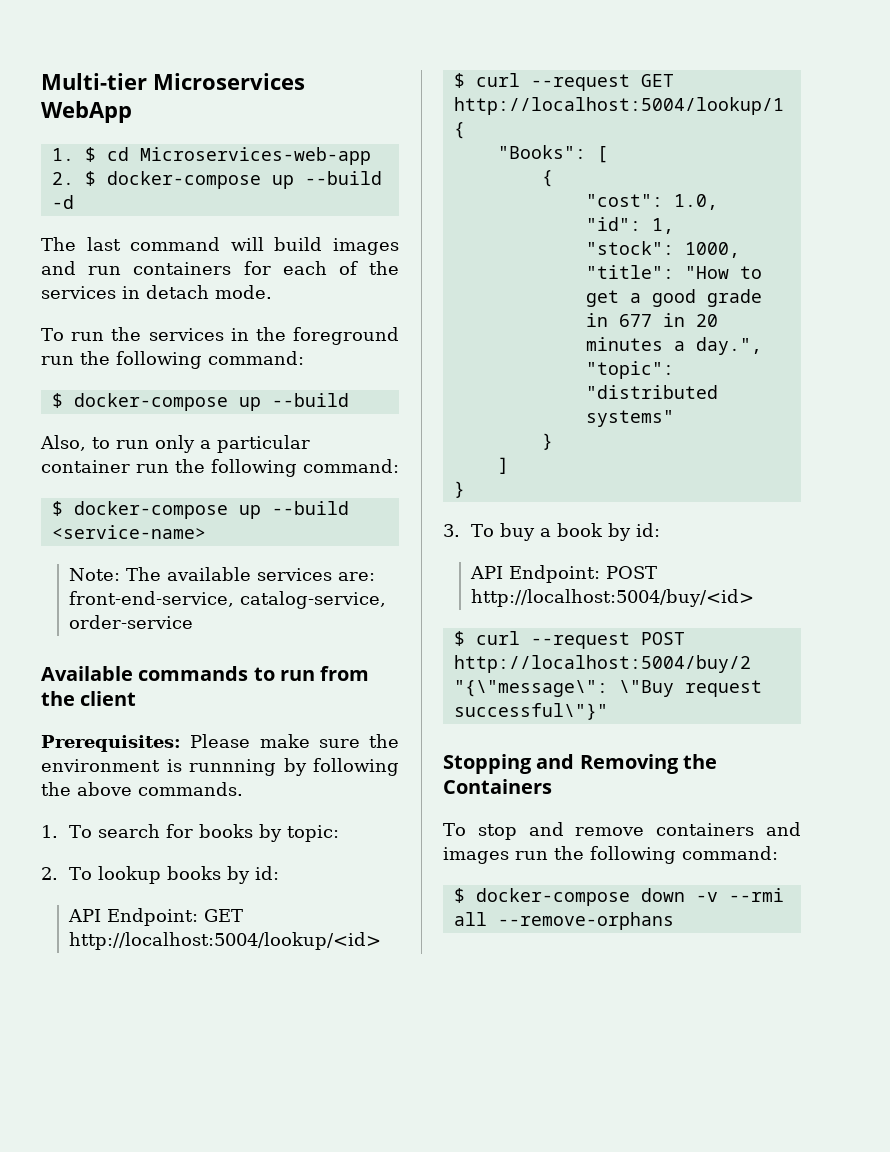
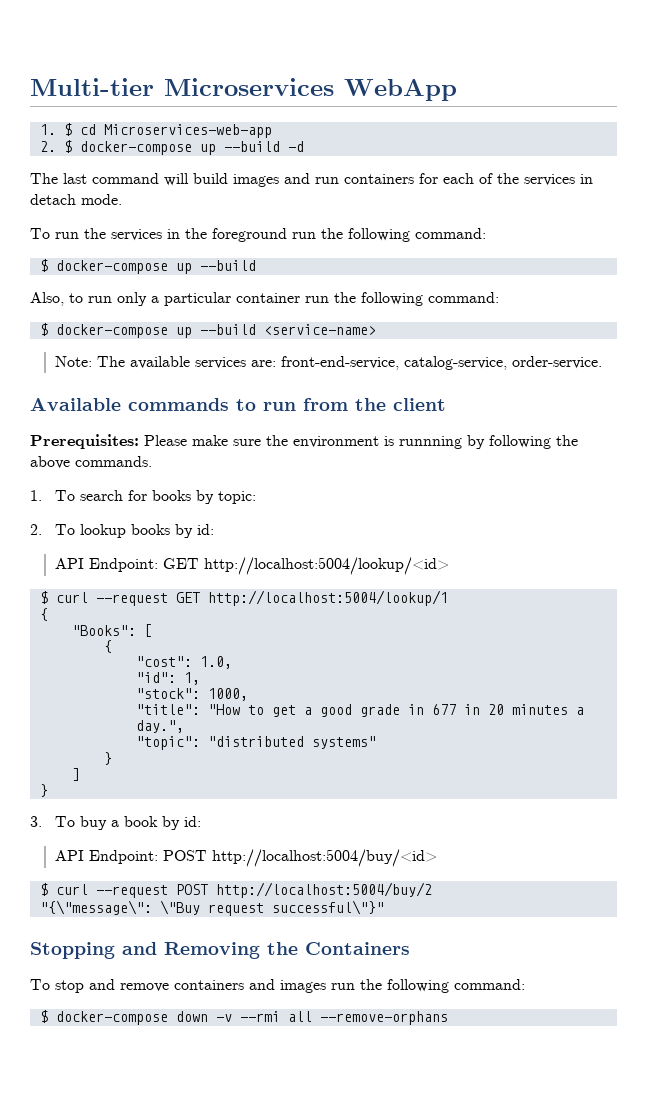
[69,615,194,629] order-service -> [511,356,602,369] order-service.

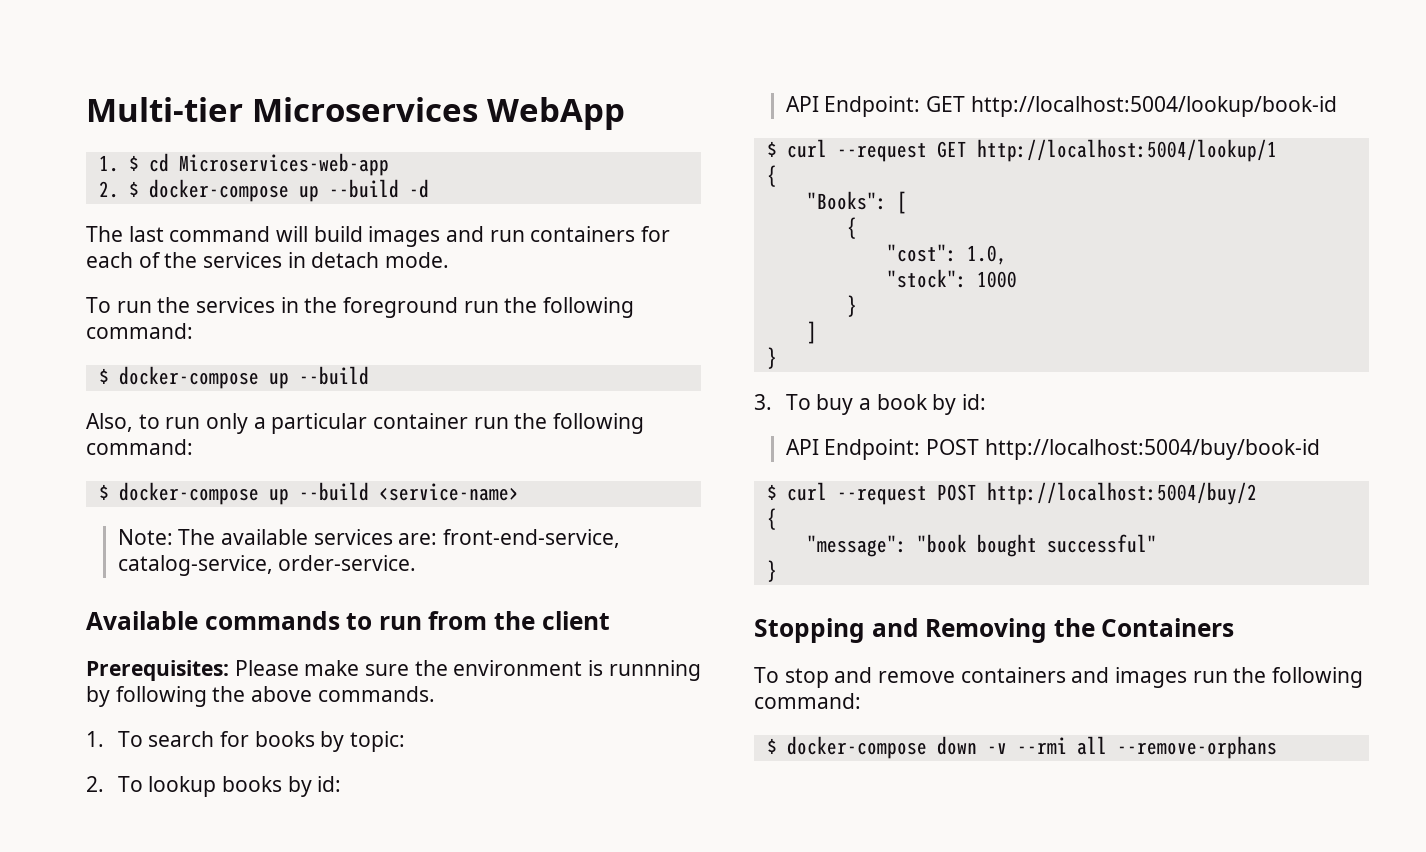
[203,557,449,575] http://localhost:5004/lookup/<id> -> [970,96,1337,117] http://localhost:5004/lookup/book-id
[135,672,200,685] // "id": 1, -> (1007, 255) none
[207,688,248,701] [135,704,584,717] [135,720,184,733] [135,736,376,750] 1000, // "title": "How to get a good grade in 677 in 20 minutes a day.", // "topic": "distributed systems" -> [976,271,1017,288] 1000
[211,849,437,867] http://localhost:5004/buy/<id> -> [984,439,1320,460] http://localhost:5004/buy/book-id
[39,900,384,916] "{\"message\": \"Buy request successful\"}" -> [766,508,777,530] [806,534,1157,557] [766,560,777,582] { // "message": "book bought successful" // }

